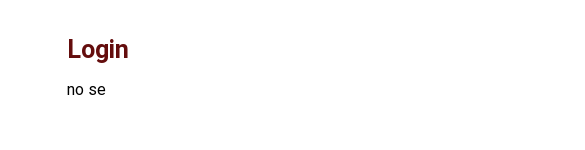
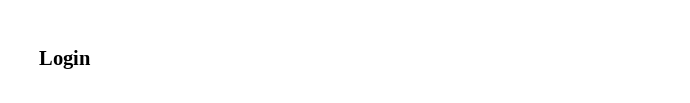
[67,86,107,95] // no se -> (91, 59) none

